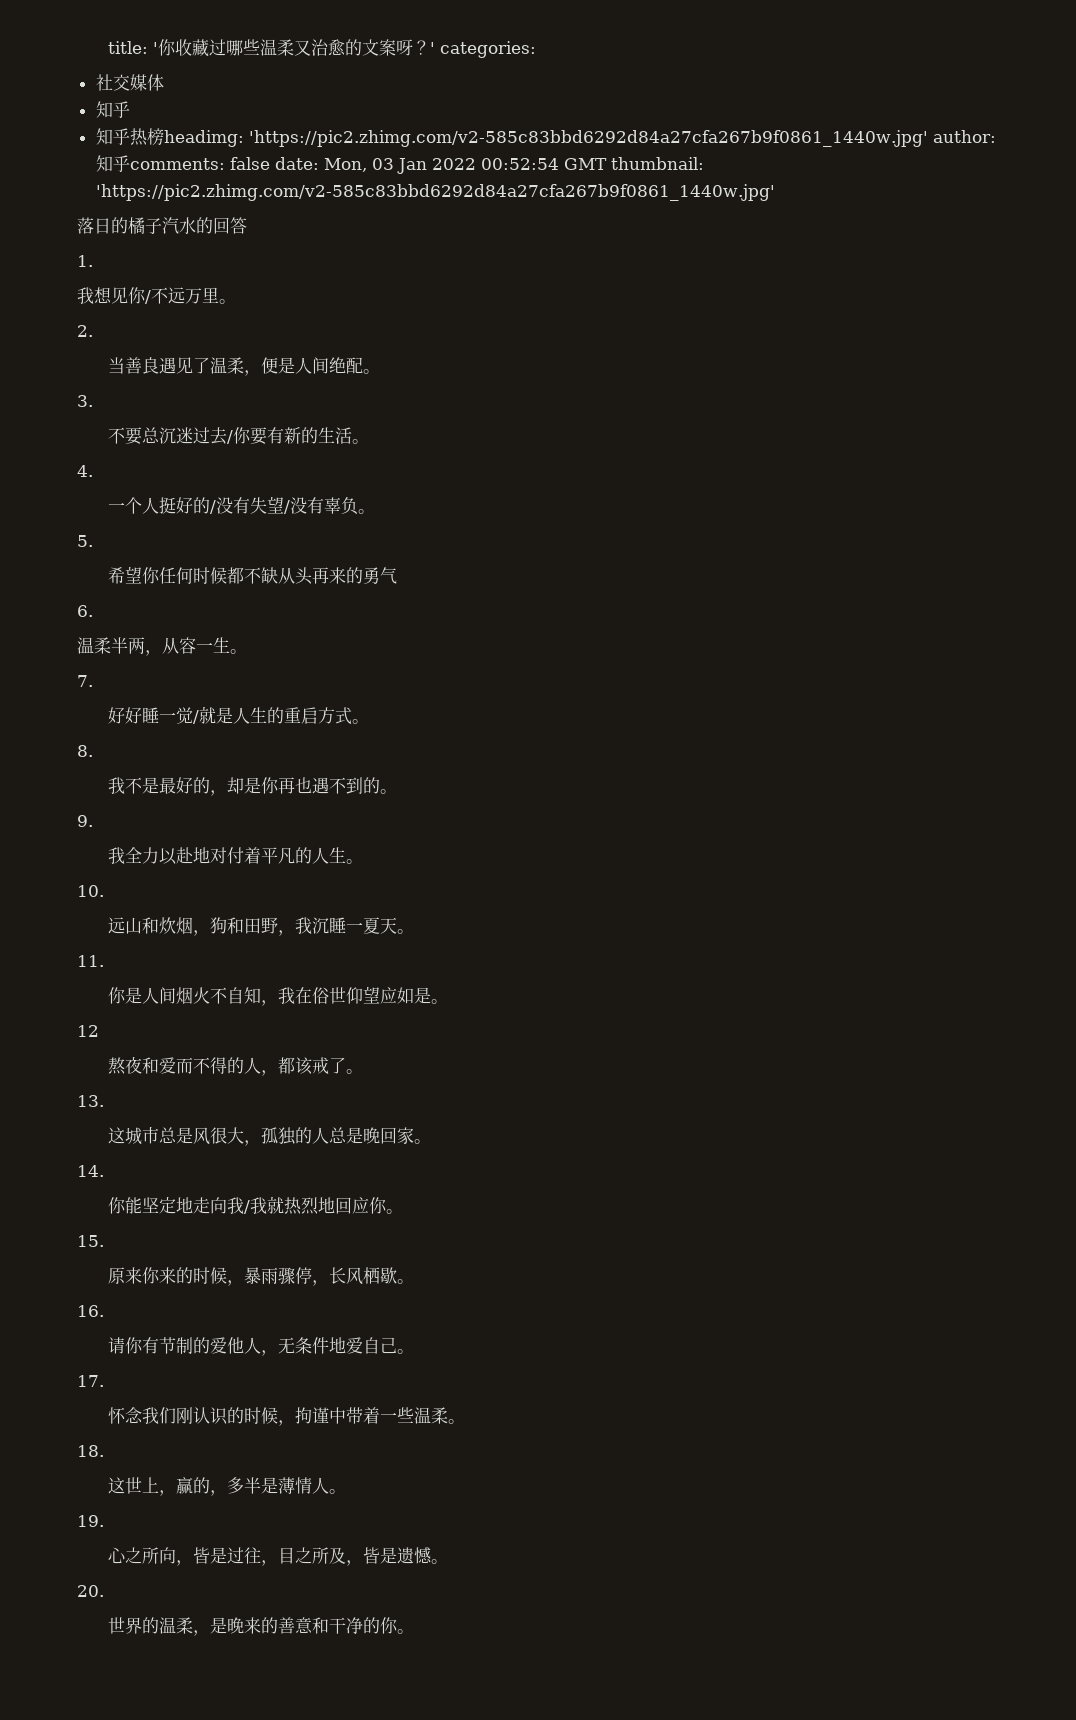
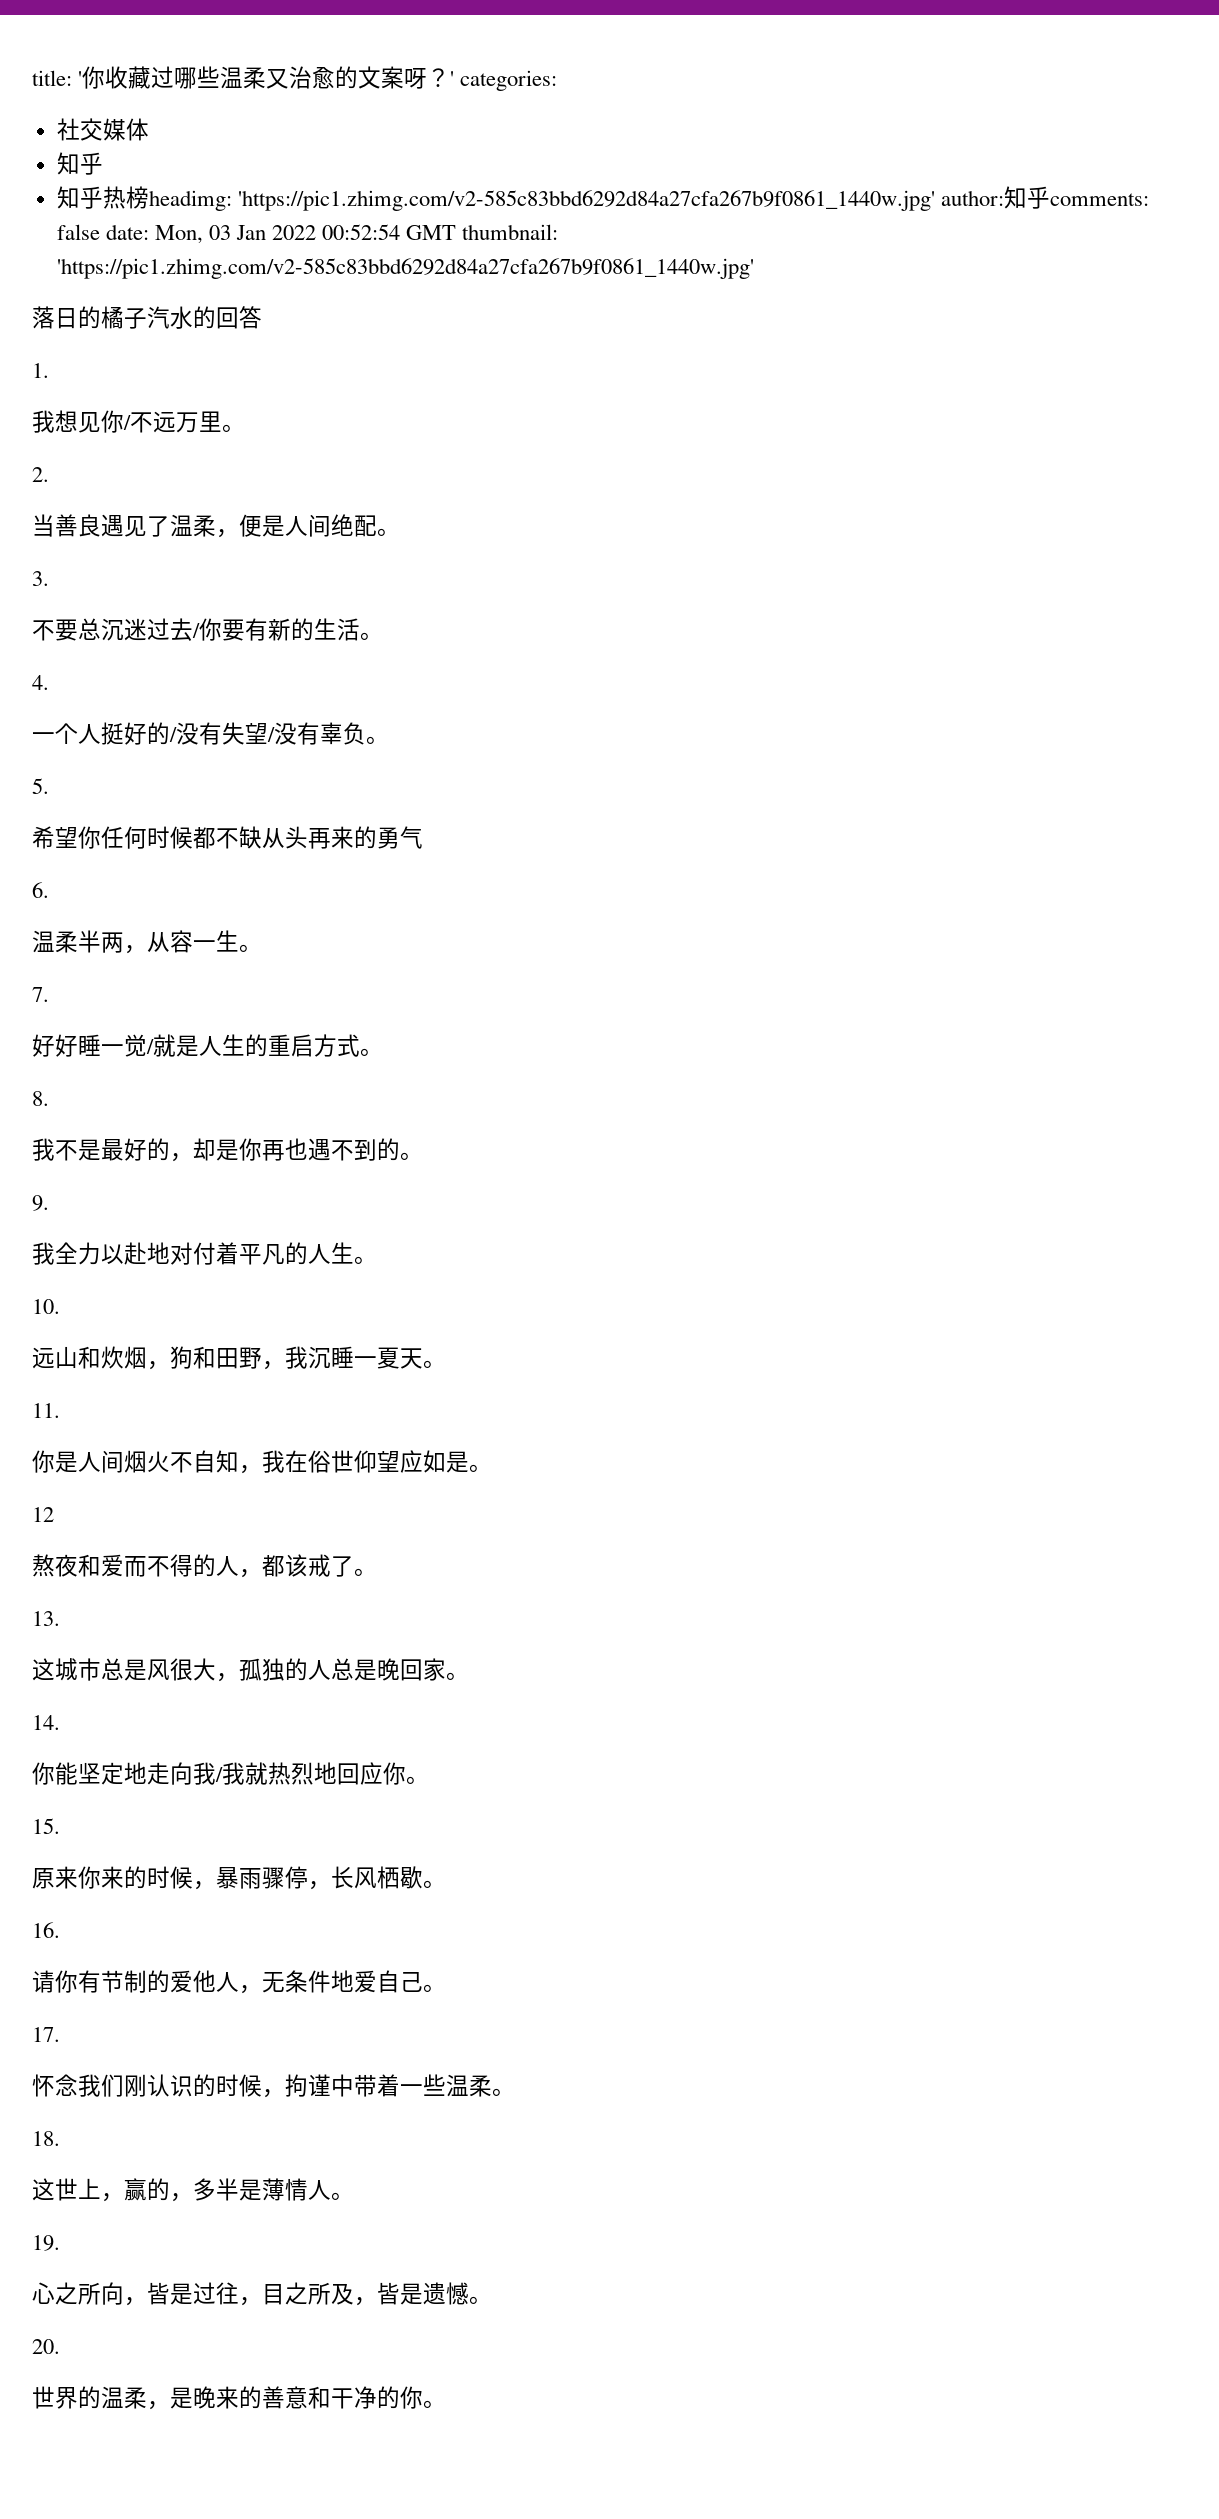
[248,130,928,147] 'https://pic2.zhimg.com/v2-585c83bbd6292d84a27cfa267b9f0861_1440w.jpg' -> [237,190,935,211] 'https://pic1.zhimg.com/v2-585c83bbd6292d84a27cfa267b9f0861_1440w.jpg'
[95,184,775,201] 'https://pic2.zhimg.com/v2-585c83bbd6292d84a27cfa267b9f0861_1440w.jpg' -> [56,258,754,279] 'https://pic1.zhimg.com/v2-585c83bbd6292d84a27cfa267b9f0861_1440w.jpg'

